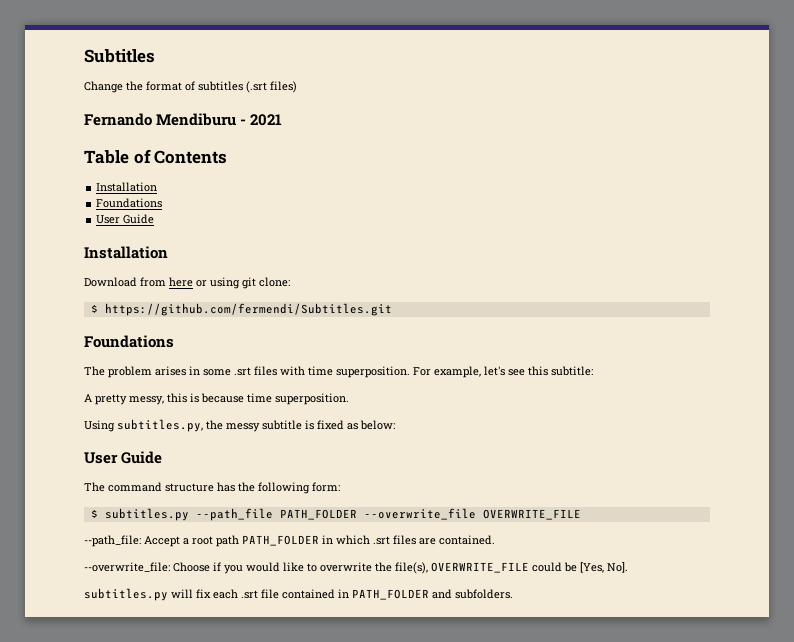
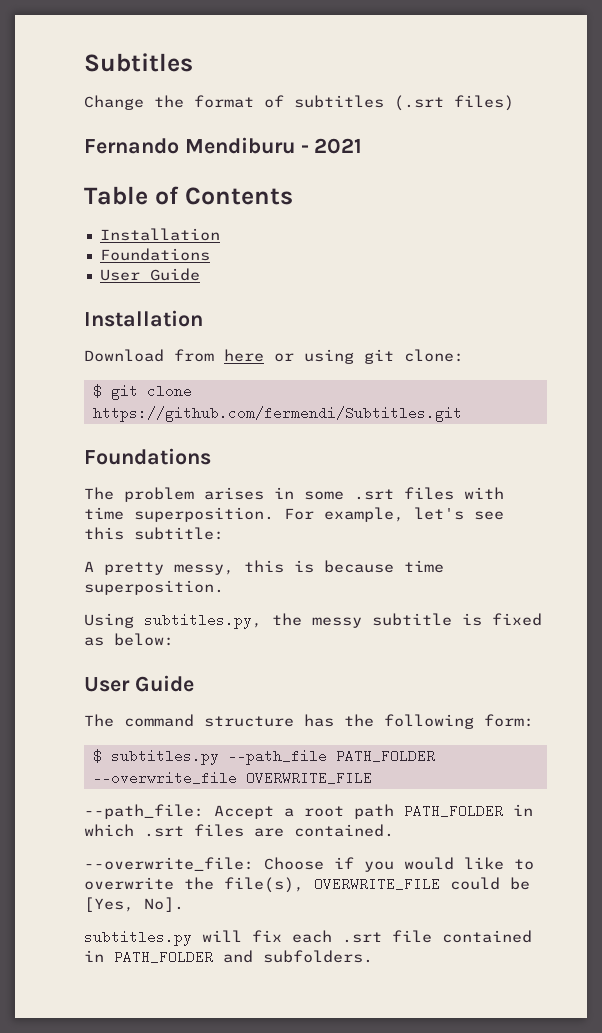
(98, 308) none -> [110,384,192,400] git clone

